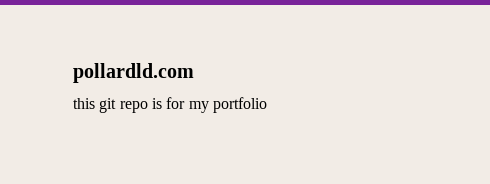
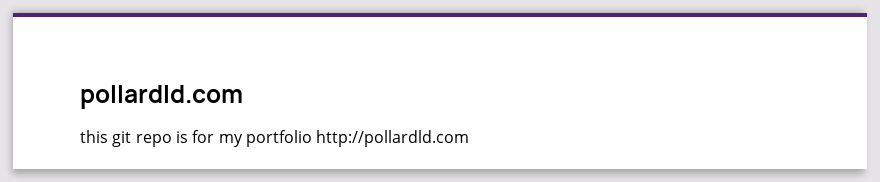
(267, 105) none -> [316,130,470,147] http://pollardld.com

